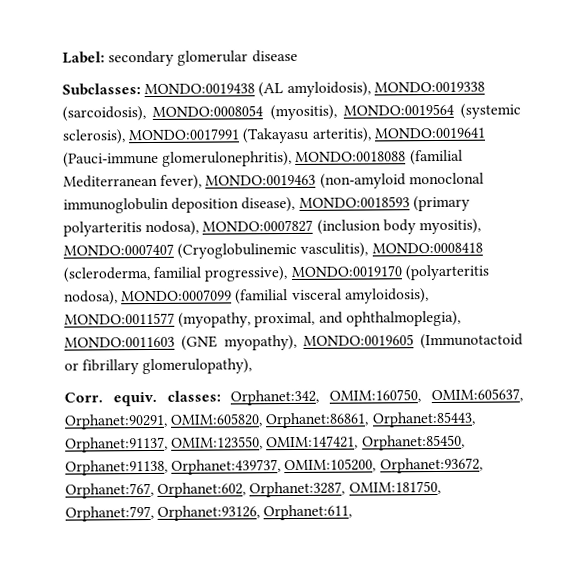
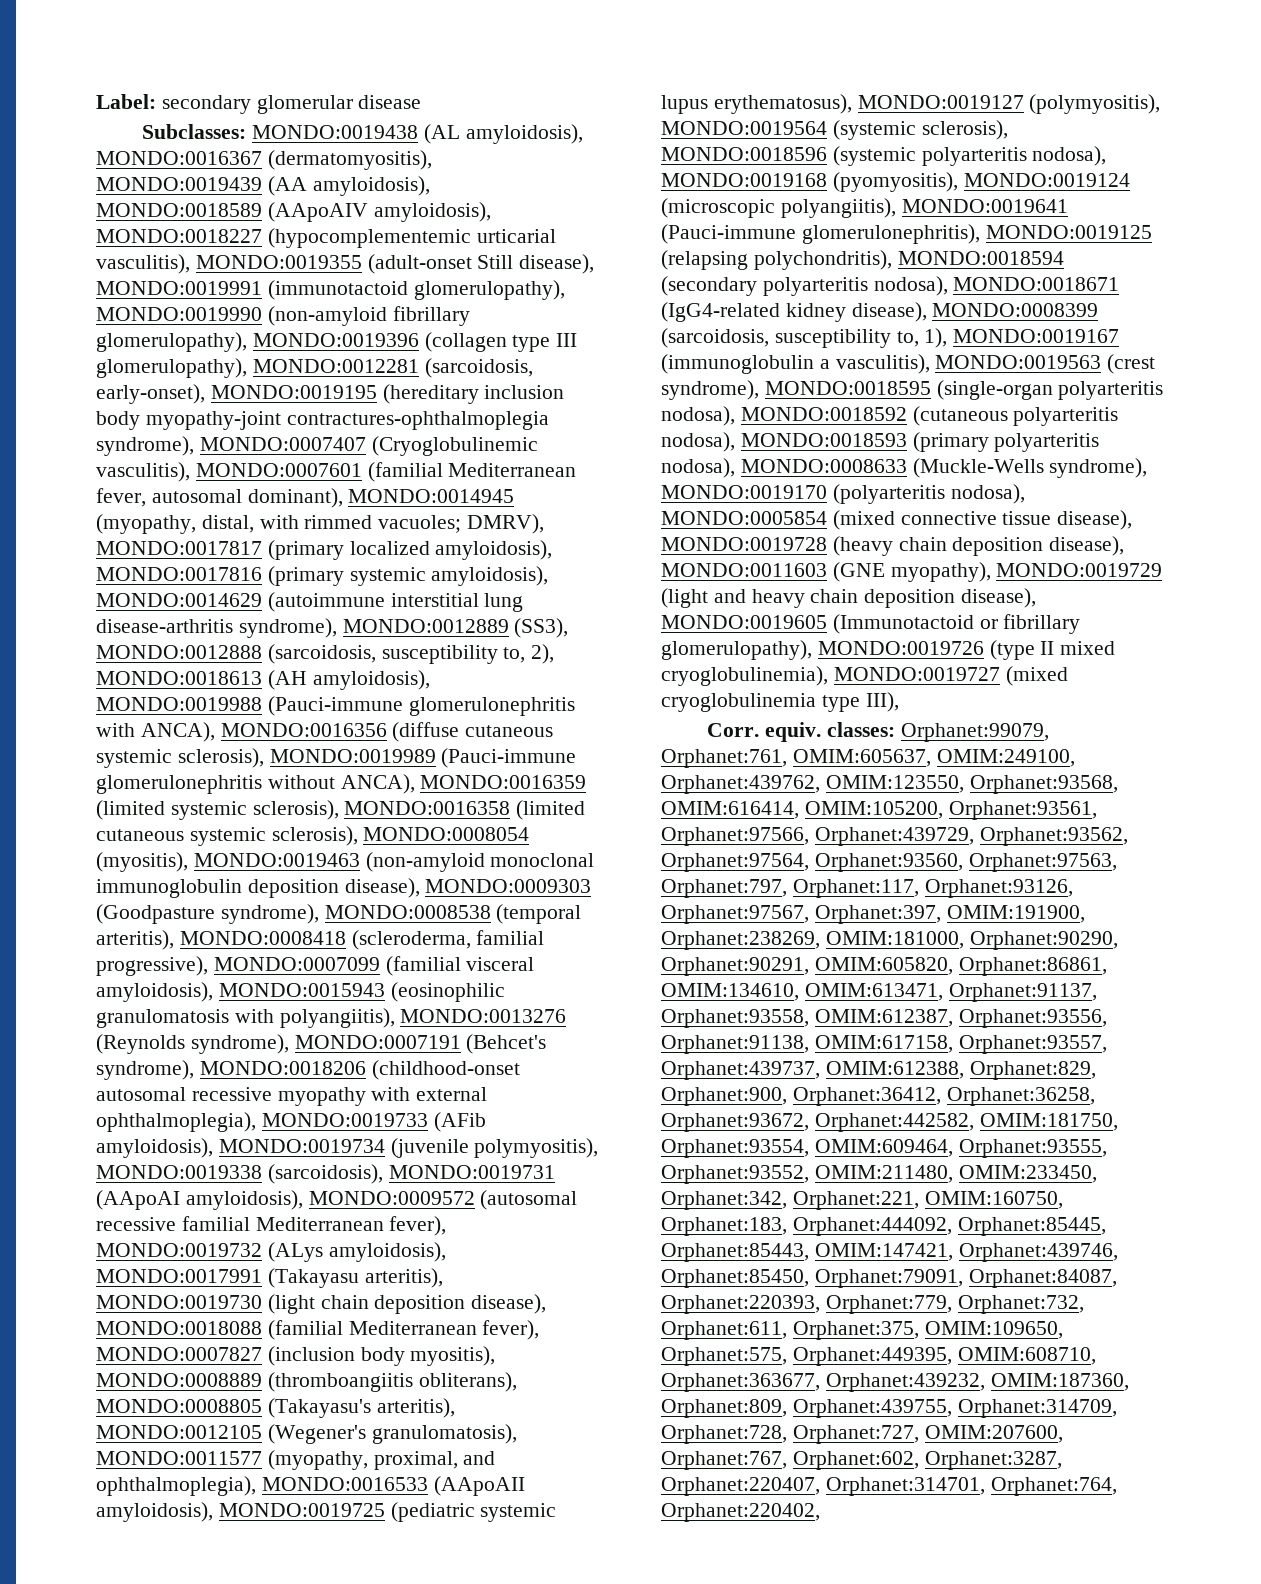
[373,81,485,93] [62,103,521,122] [62,127,485,145] [63,149,463,168] [63,174,203,190] MONDO:0019338 (sarcoidosis), MONDO:0008054 (myositis), MONDO:0019564 (systemic sclerosis), MONDO:0017991 (Takayasu arteritis), MONDO:0019641 (Pauci-immune glomerulonephritis), MONDO:0018088 (familial Mediterranean fever), -> [96,150,432,170] [96,176,430,196] [96,202,491,222] [96,228,556,248] [96,254,595,274] [96,280,565,300] [96,306,470,326] [96,332,578,352] [96,358,533,378] [96,384,565,404] [96,411,549,430] [96,436,538,456] [96,462,577,482] [96,488,515,508] [96,514,545,534] [96,540,553,560] [96,566,549,586] [96,592,524,612] [96,618,569,638] [96,644,555,664] [96,670,430,690] [96,696,575,716] [96,722,554,742] [96,748,577,768] [96,774,587,794] [96,800,586,820] [96,826,530,846] [96,852,188,872] MONDO:0016367 (dermatomyositis), MONDO:0019439 (AA amyloidosis), MONDO:0018589 (AApoAIV amyloidosis), MONDO:0018227 (hypocomplementemic urticarial vasculitis), MONDO:0019355 (adult-onset Still disease), MONDO:0019991 (immunotactoid glomerulopathy), MONDO:0019990 (non-amyloid fibrillary glomerulopathy), MONDO:0019396 (collagen type III glomerulopathy), MONDO:0012281 (sarcoidosis, early-onset), MONDO:0019195 (hereditary inclusion body myopathy-joint contractures-ophthalmoplegia syndrome), MONDO:0007407 (Cryoglobulinemic vasculitis), MONDO:0007601 (familial Mediterranean fever, autosomal dominant), MONDO:0014945 (myopathy, distal, with rimmed vacuoles; DMRV), MONDO:0017817 (primary localized amyloidosis), MONDO:0017816 (primary systemic amyloidosis), MONDO:0014629 (autoimmune interstitial lung disease-arthritis syndrome), MONDO:0012889 (SS3), MONDO:0012888 (sarcoidosis, susceptibility to, 2), MONDO:0018613 (AH amyloidosis), MONDO:0019988 (Pauci-immune glomerulonephritis with ANCA), MONDO:0016356 (diffuse cutaneous systemic sclerosis), MONDO:0019989 (Pauci-immune glomerulonephritis without ANCA), MONDO:0016359 (limited systemic sclerosis), MONDO:0016358 (limited cutaneous systemic sclerosis), MONDO:0008054 (myositis),
[298,195,470,212] [63,218,481,237] [63,242,483,259] [63,264,489,283] [64,288,429,306] MONDO:0018593 (primary polyarteritis nodosa), MONDO:0007827 (inclusion body myositis), MONDO:0007407 (Cryoglobulinemic vasculitis), MONDO:0008418 (scleroderma, familial progressive), MONDO:0019170 (polyarteritis nodosa), MONDO:0007099 (familial visceral amyloidosis), -> [425,879,592,893] [96,904,582,924] [96,930,545,950] [96,956,535,976] [96,982,505,1002] [96,1008,567,1028] [96,1034,547,1054] [96,1060,520,1080] [96,1087,488,1106] [96,1112,486,1132] [96,1138,599,1158] [96,1164,555,1184] [96,1190,578,1210] [96,1216,447,1236] [96,1242,446,1262] [96,1268,443,1288] [96,1294,547,1314] [96,1320,540,1340] [96,1346,496,1366] [96,1372,517,1392] [96,1398,455,1418] [96,1424,517,1444] MONDO:0009303 (Goodpasture syndrome), MONDO:0008538 (temporal arteritis), MONDO:0008418 (scleroderma, familial progressive), MONDO:0007099 (familial visceral amyloidosis), MONDO:0015943 (eosinophilic granulomatosis with polyangiitis), MONDO:0013276 (Reynolds syndrome), MONDO:0007191 (Behcet's syndrome), MONDO:0018206 (childhood-onset autosomal recessive myopathy with external ophthalmoplegia), MONDO:0019733 (AFib amyloidosis), MONDO:0019734 (juvenile polymyositis), MONDO:0019338 (sarcoidosis), MONDO:0019731 (AApoAI amyloidosis), MONDO:0009572 (autosomal recessive familial Mediterranean fever), MONDO:0019732 (ALys amyloidosis), MONDO:0017991 (Takayasu arteritis), MONDO:0019730 (light chain deposition disease), MONDO:0018088 (familial Mediterranean fever), MONDO:0007827 (inclusion body myositis), MONDO:0008889 (thromboangiitis obliterans), MONDO:0008805 (Takayasu's arteritis), MONDO:0012105 (Wegener's granulomatosis),
[64,334,297,351] MONDO:0011603 (GNE myopathy), -> [261,1476,525,1496] [96,1502,557,1522] [661,94,1161,114] [661,120,1008,140] [661,146,1107,166] [661,172,1130,192] [661,198,1068,218] [661,224,1152,244] [661,250,1064,270] [661,276,1120,296] [661,302,1099,322] [661,328,1120,348] [661,354,1156,374] [661,380,1164,400] [661,406,1119,426] [661,432,1100,452] [661,458,1148,478] [661,484,1025,504] [661,510,1133,530] [661,536,1125,556] [661,562,1163,582] [661,588,1037,608] MONDO:0016533 (AApoAII amyloidosis), MONDO:0019725 (pediatric systemic lupus erythematosus), MONDO:0019127 (polymyositis), MONDO:0019564 (systemic sclerosis), MONDO:0018596 (systemic polyarteritis nodosa), MONDO:0019168 (pyomyositis), MONDO:0019124 (microscopic polyangiitis), MONDO:0019641 (Pauci-immune glomerulonephritis), MONDO:0019125 (relapsing polychondritis), MONDO:0018594 (secondary polyarteritis nodosa), MONDO:0018671 (IgG4-related kidney disease), MONDO:0008399 (sarcoidosis, susceptibility to, 1), MONDO:0019167 (immunoglobulin a vasculitis), MONDO:0019563 (crest syndrome), MONDO:0018595 (single-organ polyarteritis nodosa), MONDO:0018592 (cutaneous polyarteritis nodosa), MONDO:0018593 (primary polyarteritis nodosa), MONDO:0008633 (Muckle-Wells syndrome), MONDO:0019170 (polyarteritis nodosa), MONDO:0005854 (mixed connective tissue disease), MONDO:0019728 (heavy chain deposition disease), MONDO:0011603 (GNE myopathy), MONDO:0019729 (light and heavy chain deposition disease),
[64,388,523,407] [64,411,476,430] [65,434,465,453] [65,457,483,476] [65,480,441,499] [65,504,353,522] // Corr. equiv. classes: Orphanet:342, OMIM:160750, OMIM:605637, Orphanet:90291, OMIM:605820, Orphanet:86861, Orphanet:85443, Orphanet:91137, OMIM:123550, OMIM:147421, Orphanet:85450, Orphanet:91138, Orphanet:439737, OMIM:105200, Orphanet:93672, Orphanet:767, Orphanet:602, Orphanet:3287, OMIM:181750, Orphanet:797, Orphanet:93126, Orphanet:611, -> [817,640,1116,660] [661,666,1068,686] [661,692,899,712] [707,722,1049,742] [661,749,1075,768] [661,775,1118,794] [661,801,1097,820] [661,827,1128,846] [661,853,1117,872] [661,879,1073,898] [661,905,1085,924] [661,931,1118,950] [661,957,1107,976] [661,983,1097,1002] [661,1009,1107,1028] [661,1035,1107,1054] [661,1061,1096,1080] [661,1087,1095,1106] [661,1113,1118,1132] [661,1139,1107,1158] [661,1165,1097,1184] [661,1191,1063,1210] [661,1217,1106,1236] [661,1243,1118,1262] [661,1269,1117,1288] [661,1295,1084,1314] [661,1321,1063,1340] [661,1347,1096,1366] [661,1373,1129,1392] [661,1399,1117,1418] [661,1425,1063,1444] [661,1451,1062,1470] [661,1477,1117,1496] [661,1503,820,1522] MONDO:0019726 (type II mixed cryoglobulinemia), MONDO:0019727 (mixed cryoglobulinemia type III), // Corr. equiv. classes: Orphanet:99079, Orphanet:761, OMIM:605637, OMIM:249100, Orphanet:439762, OMIM:123550, Orphanet:93568, OMIM:616414, OMIM:105200, Orphanet:93561, Orphanet:97566, Orphanet:439729, Orphanet:93562, Orphanet:97564, Orphanet:93560, Orphanet:97563, Orphanet:797, Orphanet:117, Orphanet:93126, Orphanet:97567, Orphanet:397, OMIM:191900, Orphanet:238269, OMIM:181000, Orphanet:90290, Orphanet:90291, OMIM:605820, Orphanet:86861, OMIM:134610, OMIM:613471, Orphanet:91137, Orphanet:93558, OMIM:612387, Orphanet:93556, Orphanet:91138, OMIM:617158, Orphanet:93557, Orphanet:439737, OMIM:612388, Orphanet:829, Orphanet:900, Orphanet:36412, Orphanet:36258, Orphanet:93672, Orphanet:442582, OMIM:181750, Orphanet:93554, OMIM:609464, Orphanet:93555, Orphanet:93552, OMIM:211480, OMIM:233450, Orphanet:342, Orphanet:221, OMIM:160750, Orphanet:183, Orphanet:444092, Orphanet:85445, Orphanet:85443, OMIM:147421, Orphanet:439746, Orphanet:85450, Orphanet:79091, Orphanet:84087, Orphanet:220393, Orphanet:779, Orphanet:732, Orphanet:611, Orphanet:375, OMIM:109650, Orphanet:575, Orphanet:449395, OMIM:608710, Orphanet:363677, Orphanet:439232, OMIM:187360, Orphanet:809, Orphanet:439755, Orphanet:314709, Orphanet:728, Orphanet:727, OMIM:207600, Orphanet:767, Orphanet:602, Orphanet:3287, Orphanet:220407, Orphanet:314701, Orphanet:764, Orphanet:220402,

